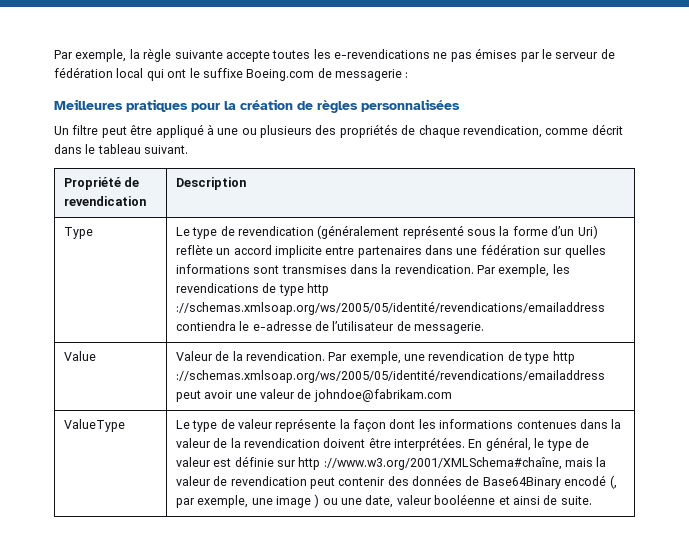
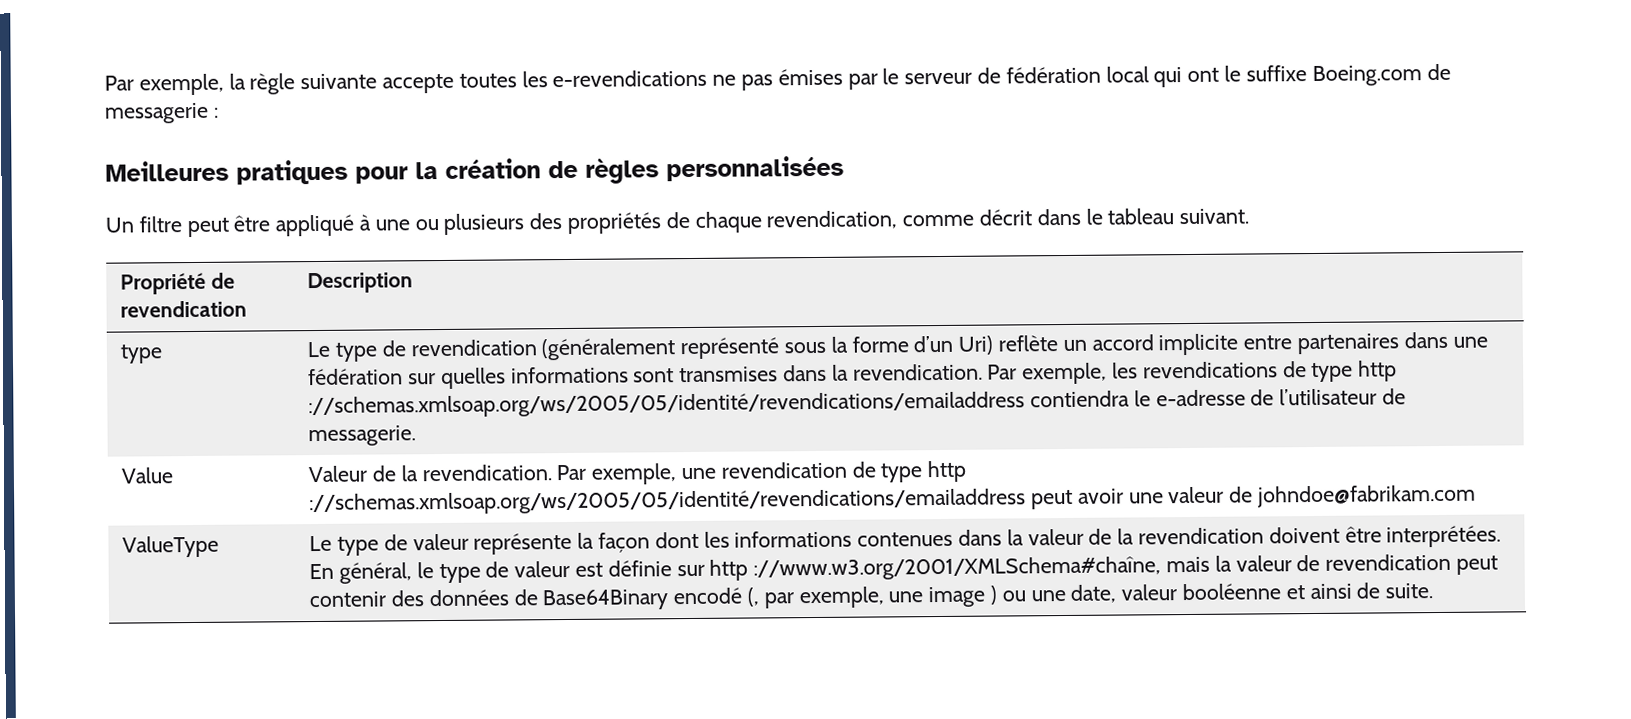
[63,227,93,239] Type -> [120,344,164,364] type

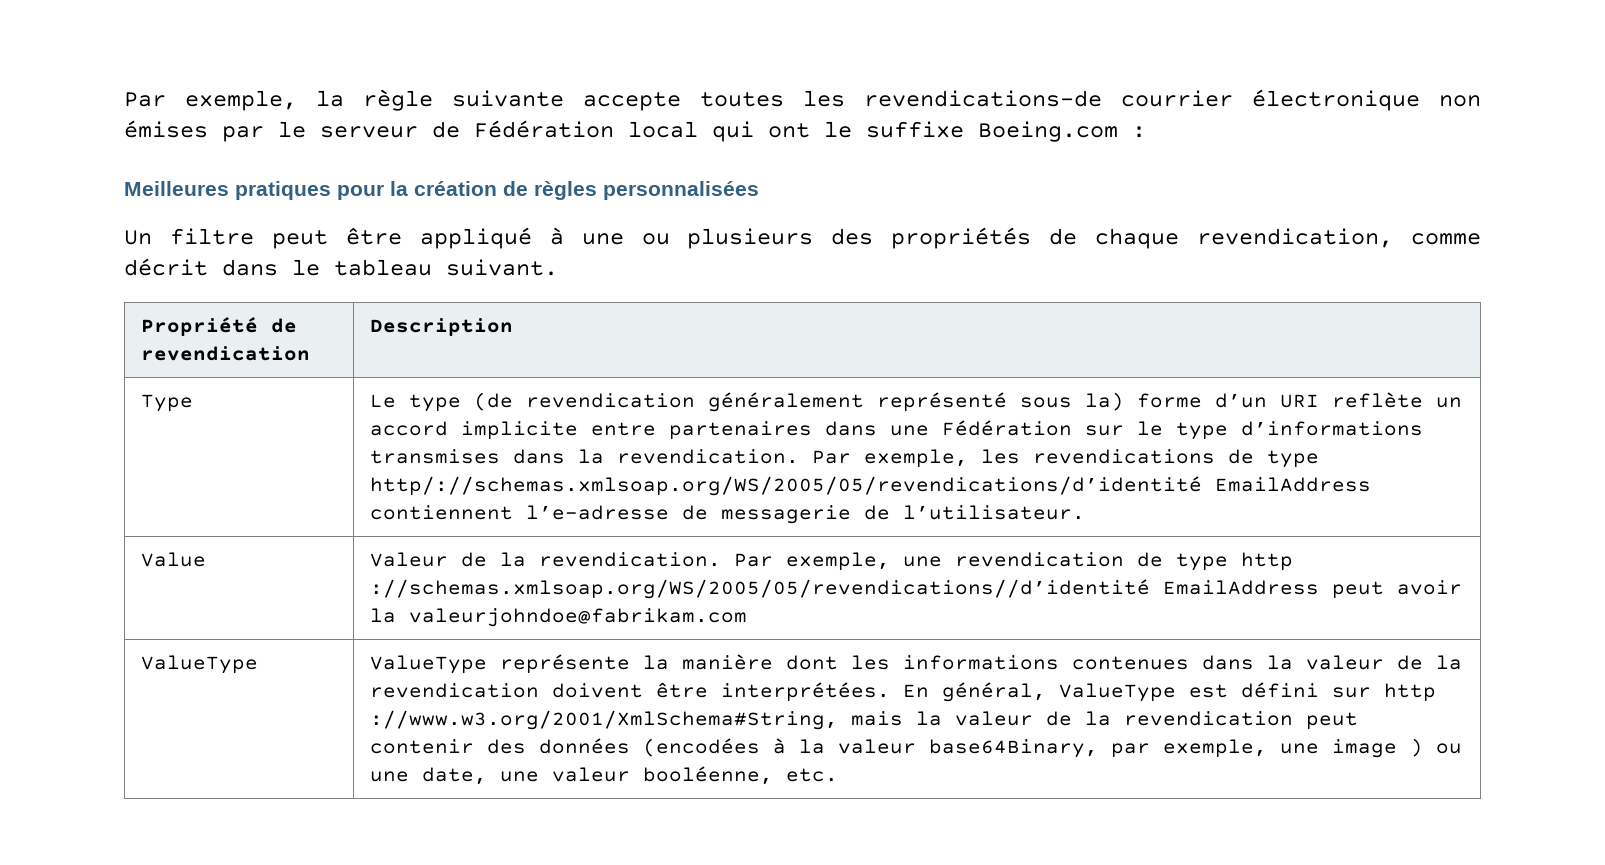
[552,69,774,91] e-revendications ne pas -> [864,89,1481,111] revendications-de courrier électronique non
[1005,66,1101,84] fédération -> [474,120,614,138] Fédération
[1426,63,1451,81] [104,102,209,124] de messagerie -> (1118, 131) none
[120,344,164,364] [307,338,676,362] type | Le type de revendication (généralement -> [140,394,193,412] [369,392,864,412] Type | Le type (de revendication généralement
[830,336,848,353] la -> [1084,392,1124,411] la)
[958,335,994,355] Uri) -> [1279,394,1319,408] URI
[308,366,675,390] fédération sur quelles informations sont -> [941,420,1423,440] Fédération sur le type d’informations
[1358,360,1398,382] [308,388,1406,419] [308,425,417,447] http ://schemas.xmlsoap.org/ws/2005/05/identité/revendications/emailaddress contiendra le e-adresse de l’utilisateur de messagerie. -> [369,476,1371,496] [369,505,1085,524] http/://schemas.xmlsoap.org/WS/2005/05/revendications/d’identité EmailAddress contiennent l’e-adresse de messagerie de l’utilisateur.
[309,484,1476,516] [122,535,220,558] [309,533,469,556] ://schemas.xmlsoap.org/ws/2005/05/identité/revendications/emailaddress peut avoir une valeur de johndoe@fabrikam.com // ValueType | Le type de valeur -> [369,579,1462,599] [369,608,747,627] [140,655,258,674] [369,655,487,674] ://schemas.xmlsoap.org/WS/2005/05/revendications//d’identité EmailAddress peut avoir la valeurjohndoe@fabrikam.com // ValueType | ValueType
[597,532,650,553] façon -> [681,654,773,670] manière
[416,560,672,584] le type de valeur est définie -> [1058,682,1319,702] ValueType est défini
[753,556,1162,581] ://www.w3.org/2001/XMLSchema#chaîne, -> [369,710,838,730] ://www.w3.org/2001/XmlSchema#String,
(1321, 563) none -> [1084,711,1111,726] la
[513,587,759,611] de Base64Binary encodé (, -> [642,738,1098,758] (encodées à la valeur base64Binary,
[1121,582,1434,601] valeur booléenne et ainsi de suite. -> [499,766,838,785] une valeur booléenne, etc.

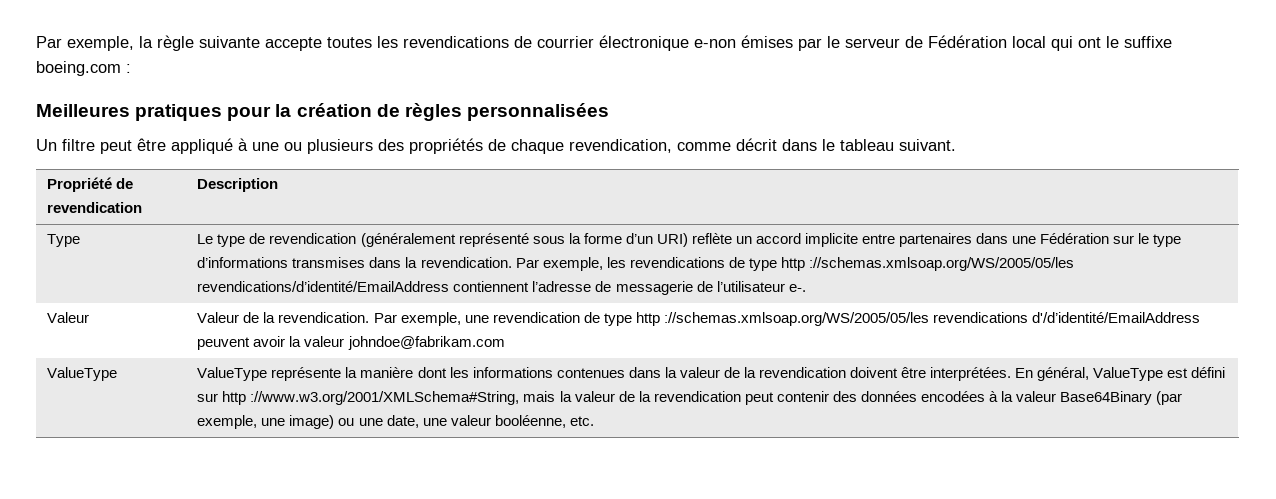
[864,90,1102,107] revendications-de -> [403,36,532,48] revendications de
[1439,95,1481,107] non -> [694,39,736,48] e-non
[978,121,1118,142] Boeing.com -> [36,61,121,76] boeing.com
[473,392,864,412] (de revendication généralement -> [249,233,456,247] de revendication (généralement
[1084,392,1124,411] la) -> [568,233,581,244] la
[1279,394,1319,408] URI -> [656,233,688,247] URI)
[369,476,1371,496] [369,505,1085,524] [140,552,206,567] http/://schemas.xmlsoap.org/WS/2005/05/revendications/d’identité EmailAddress contiennent l’e-adresse de messagerie de l’utilisateur. // Value -> [780,257,1074,271] [197,281,806,295] [47,312,90,323] http ://schemas.xmlsoap.org/WS/2005/05/les revendications/d’identité/EmailAddress contiennent l’adresse de messagerie de l’utilisateur e-. // Valeur
[369,579,1462,599] [369,608,747,627] ://schemas.xmlsoap.org/WS/2005/05/revendications//d’identité EmailAddress peut avoir la valeurjohndoe@fabrikam.com -> [663,312,1200,326] [197,336,505,350] ://schemas.xmlsoap.org/WS/2005/05/les revendications d'/d’identité/EmailAddress peuvent avoir la valeur johndoe@fabrikam.com
[369,710,838,730] ://www.w3.org/2001/XmlSchema#String, -> [250,391,520,405] ://www.w3.org/2001/XMLSchema#String,
[642,738,760,757] (encodées -> [920,391,985,402] encodées
[928,738,1423,758] base64Binary, par exemple, une image ) -> [1060,391,1183,405] [197,415,335,429] Base64Binary (par exemple, une image)

